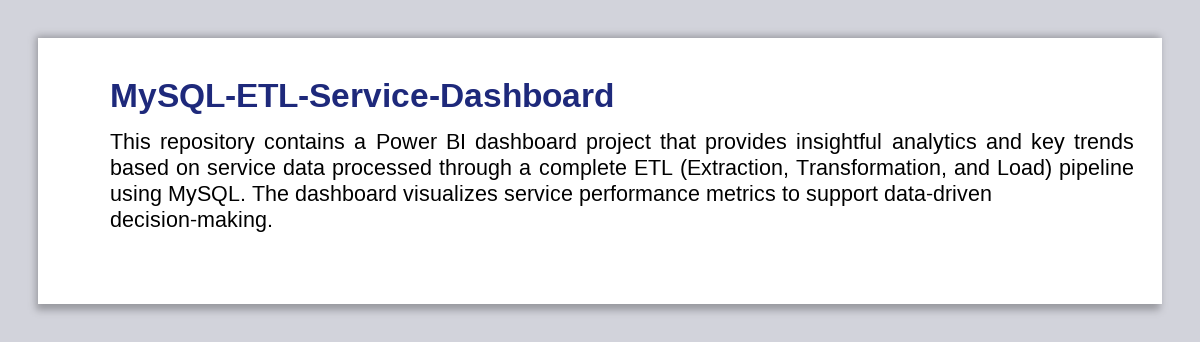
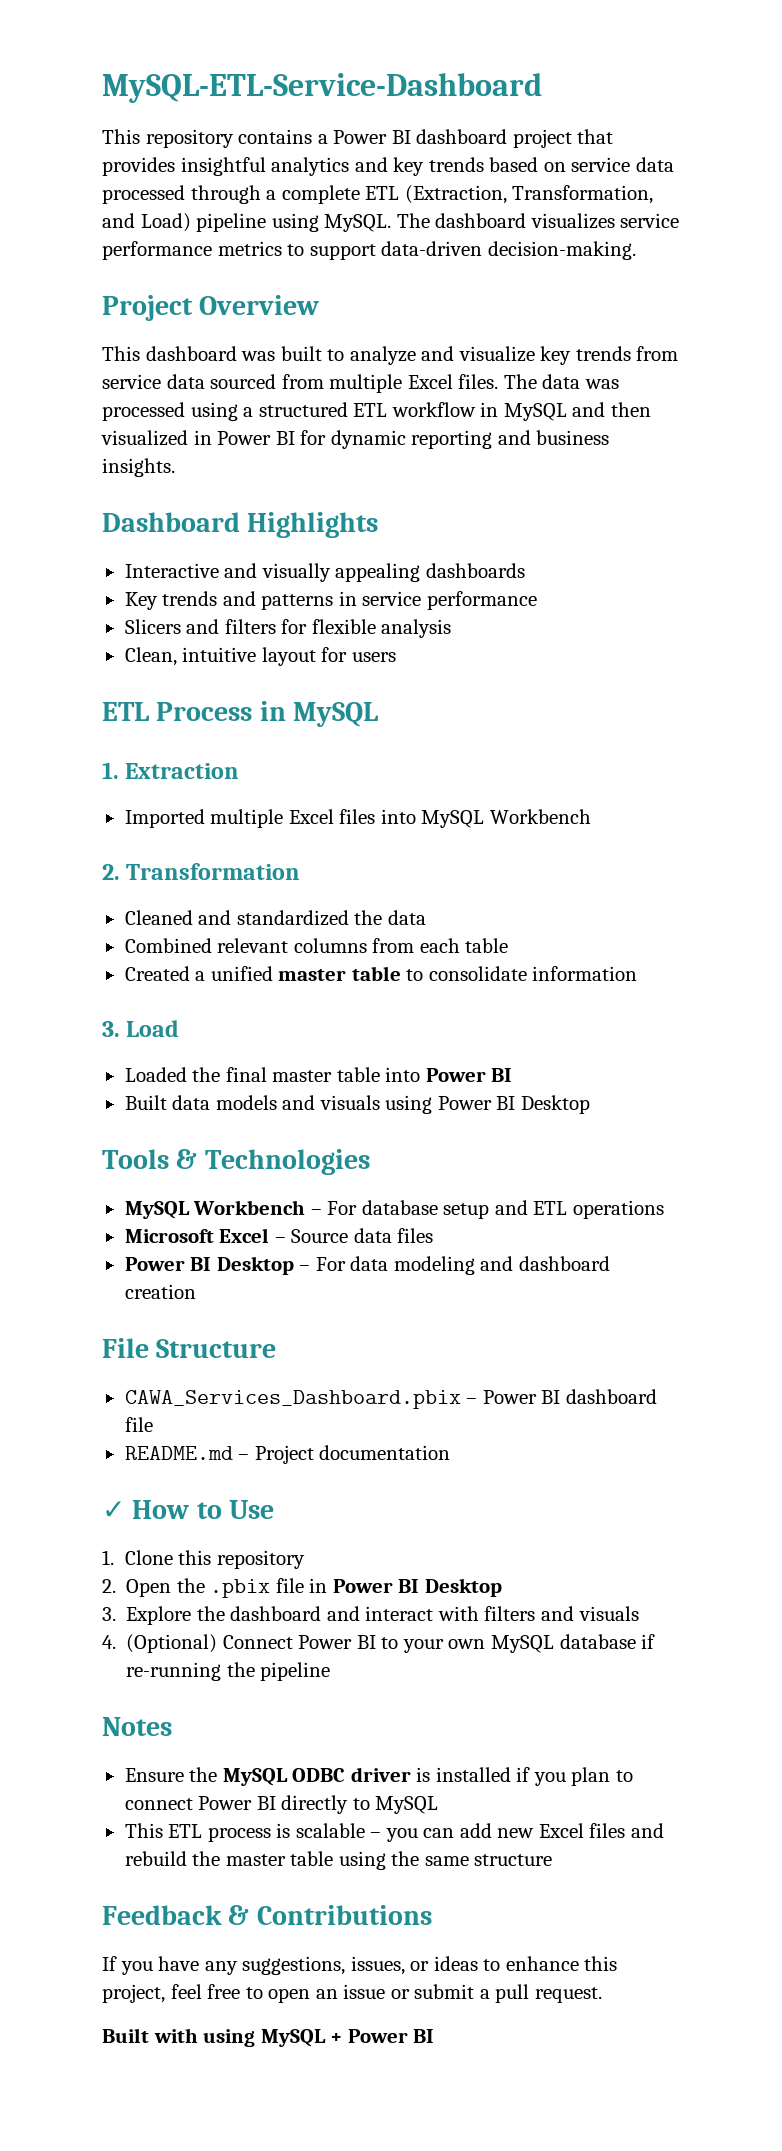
(273, 221) none -> [102,295,320,321] [102,346,679,365] [102,374,619,393] [102,402,651,421] [101,430,610,449] [102,458,175,477] [102,512,379,538] [124,563,525,582] [124,591,537,610] [124,619,452,638] [124,647,396,666] [102,701,379,727] [102,762,240,779] [124,809,591,828] [102,863,301,880] [124,910,426,926] [124,938,509,953] [124,966,638,981] [102,1020,180,1037] [124,1067,513,1082] [124,1095,590,1114] [102,1149,370,1175] [124,1200,664,1219] [124,1228,434,1243] [124,1256,610,1275] [124,1284,196,1299] [102,1338,277,1358] [124,1389,657,1409] [124,1417,153,1432] [124,1445,451,1464] [102,1500,275,1519] [102,1550,305,1569] [102,1578,502,1598] [102,1606,639,1625] [102,1634,656,1653] [126,1662,331,1681] [102,1717,172,1736] [124,1767,633,1786] [124,1795,439,1814] [124,1823,664,1842] [124,1851,553,1870] [102,1905,432,1925] [102,1956,618,1975] [102,1984,602,2003] [102,2028,435,2047] // Project Overview // This dashboard was built to analyze and visualize key trends from service data sourced from multiple Excel files. The data was processed using a structured ETL workflow in MySQL and then visualized in Power BI for dynamic reporting and business insights. // Dashboard Highlights // Interactive and visually appealing dashboards // Key trends and patterns in service performance // Slicers and filters for flexible analysis // Clean, intuitive layout for users // ETL Process in MySQL // 1. Extraction // Imported multiple Excel files into MySQL Workbench // 2. Transformation // Cleaned and standardized the data // Combined relevant columns from each table // Created a unified master table to consolidate information // 3. Load // Loaded the final master table into Power BI // Built data models and visuals using Power BI Desktop // Tools & Technologies // MySQL Workbench – For database setup and ETL operations // Microsoft Excel – Source data files // Power BI Desktop – For data modeling and dashboard creation // File Structure // CAWA_Services_Dashboard.pbix – Power BI dashboard file // README.md – Project documentation // ✓ How to Use // 1. Clone this repository // 2. Open the .pbix file in Power BI Desktop // 3. Explore the dashboard and interact with filters and visuals // 4. (Optional) Connect Power BI to your own MySQL database if re-running the pipeline // Notes // Ensure the MySQL ODBC driver is installed if you plan to connect Power BI directly to MySQL // This ETL process is scalable – you can add new Excel files and rebuild the master table using the same structure // Feedback & Contributions // If you have any suggestions, issues, or ideas to enhance this project, feel free to open an issue or submit a pull request. // Built with using MySQL + Power BI

